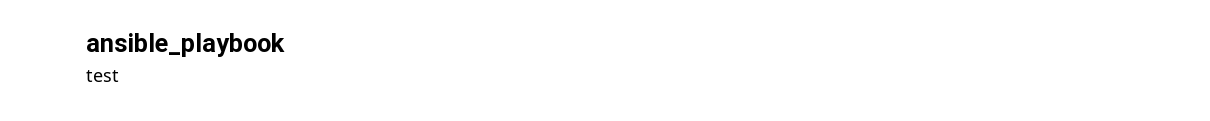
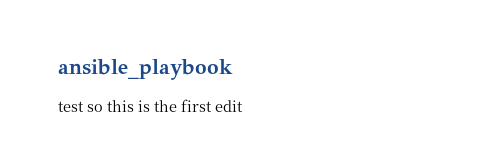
(119, 76) none -> [87,99,243,112] so this is the first edit

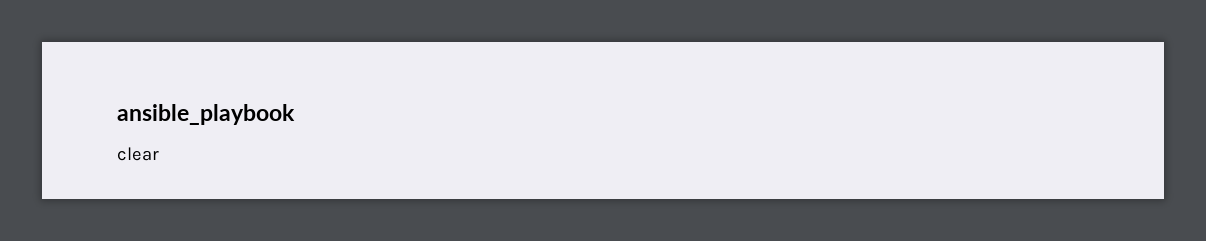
[58,99,243,112] test so this is the first edit -> [117,147,159,161] clear

